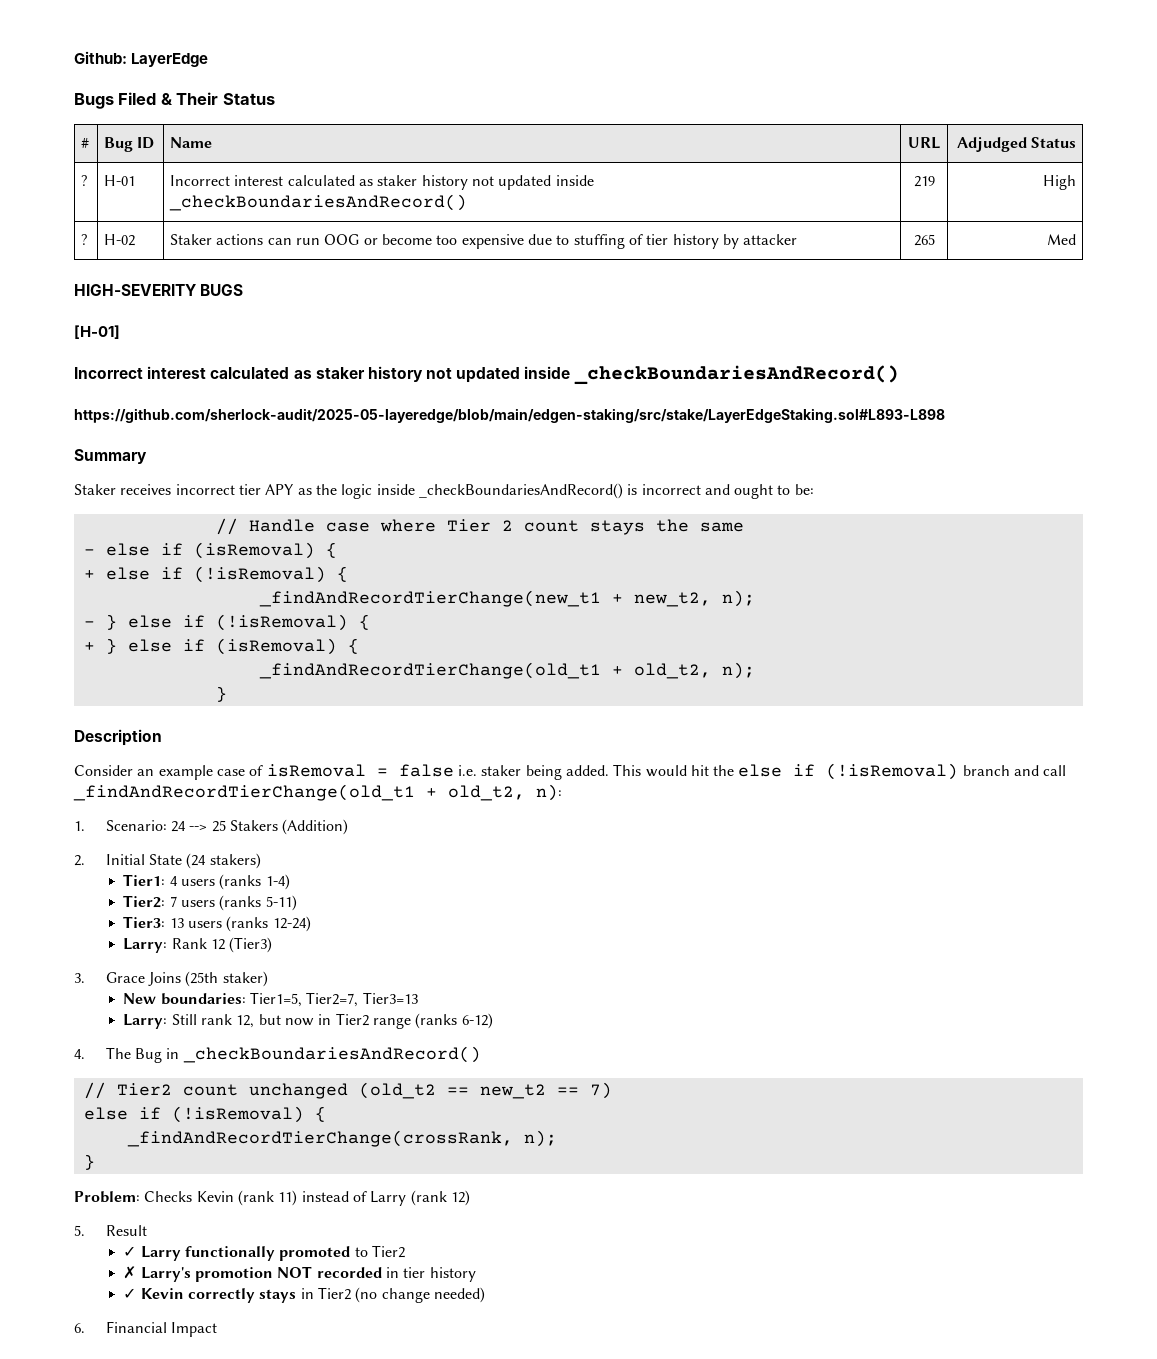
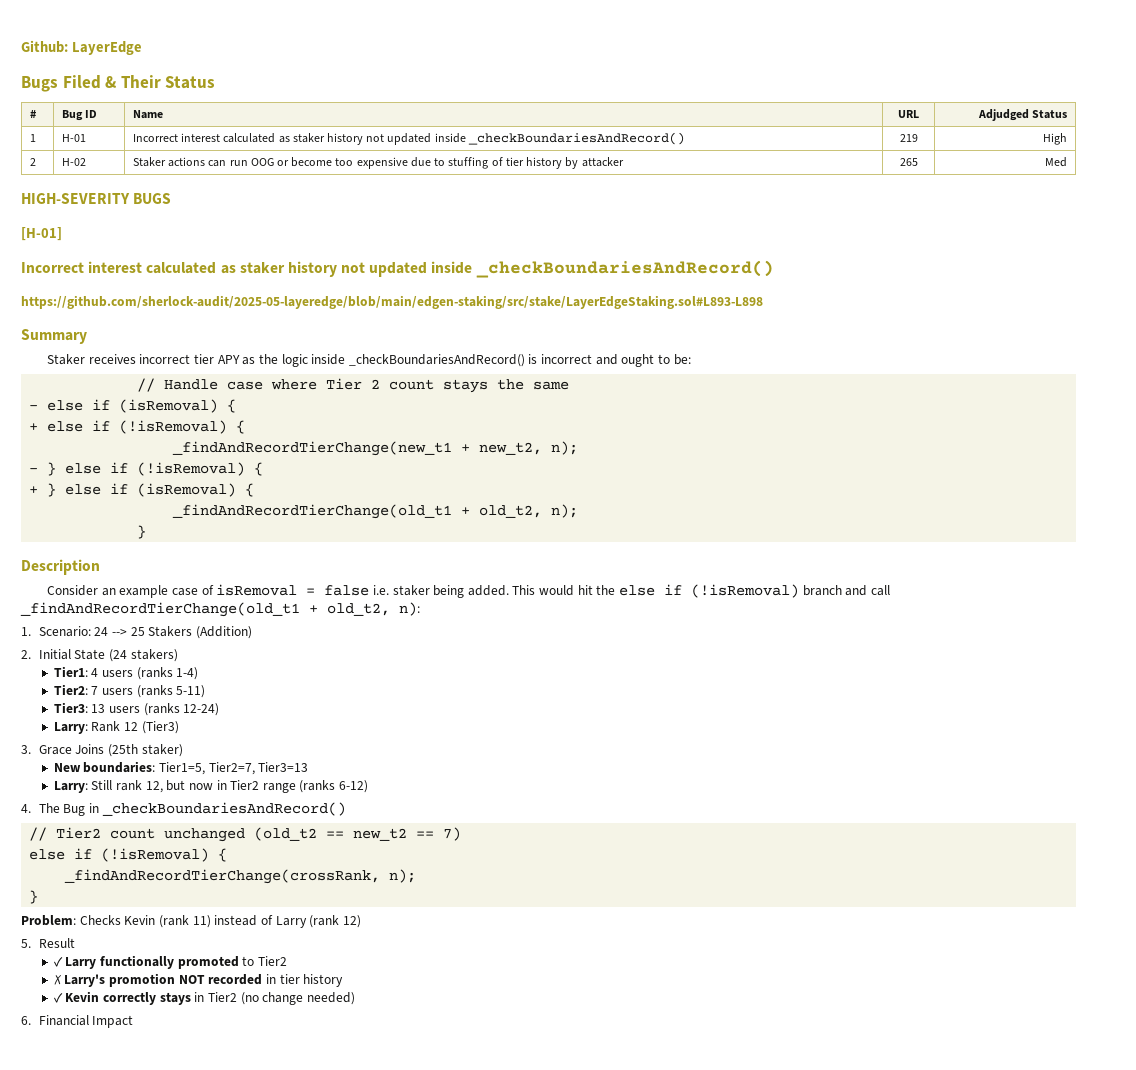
[81,175,88,186] ? -> [29,134,36,142] 1
[81,234,88,245] ? -> [29,158,36,166] 2

